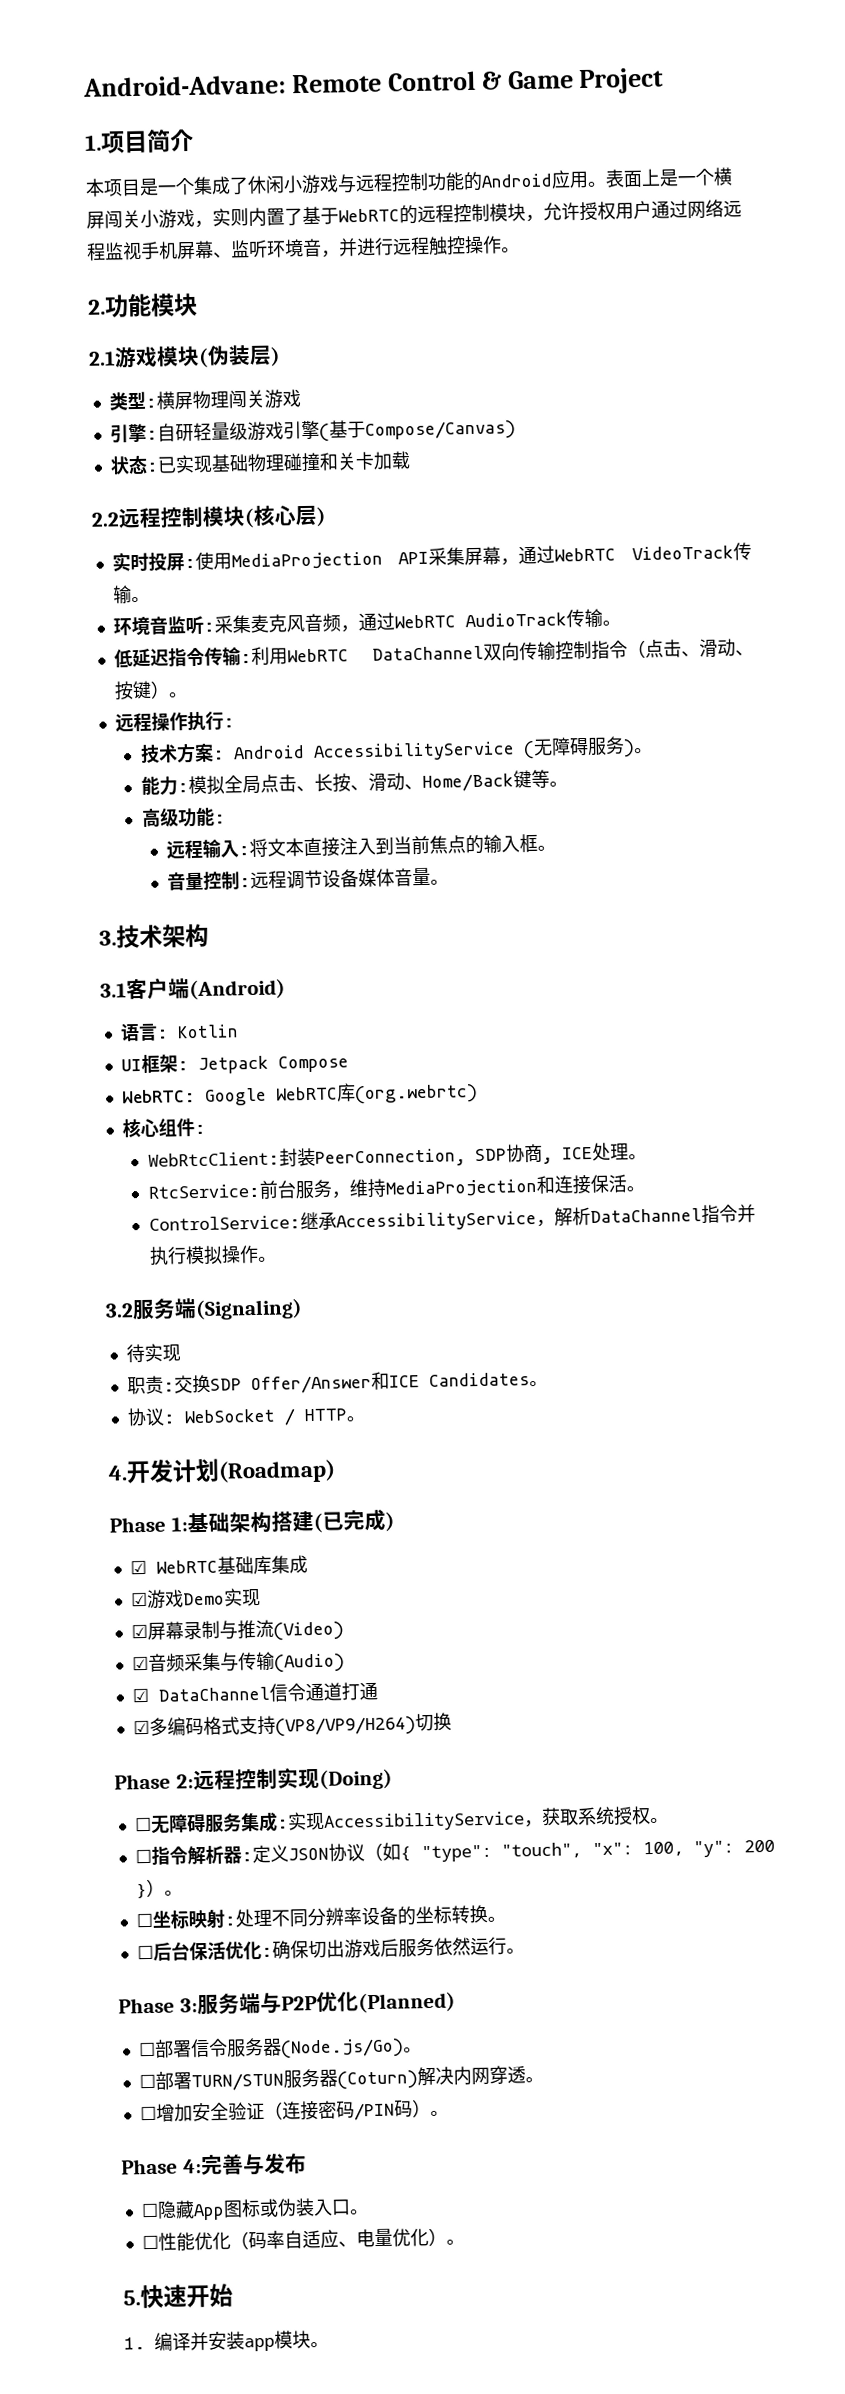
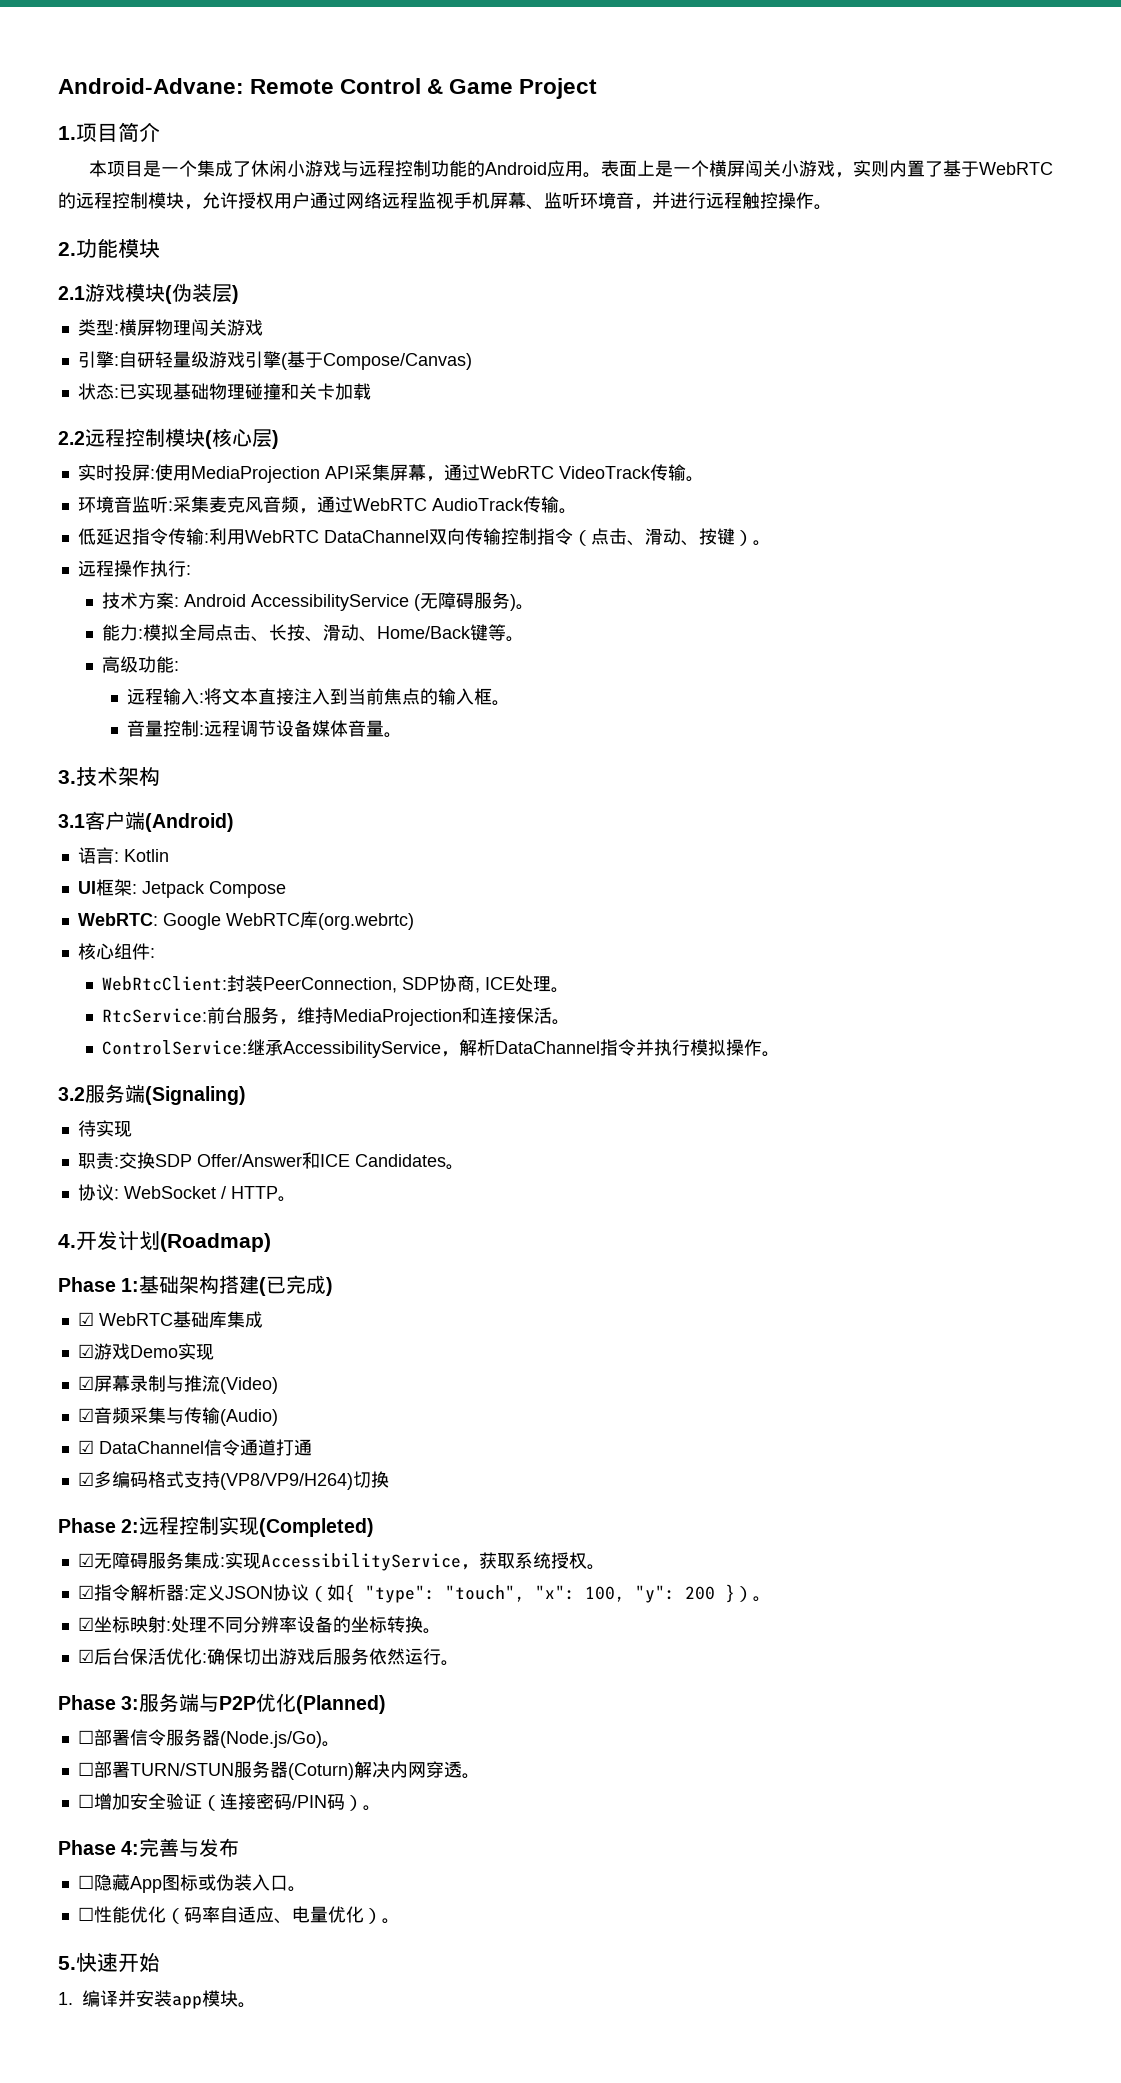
[318,1768,393,1790] [133,1816,152,1832] (Doing) // ☐ -> [259,1518,375,1537] [77,1553,94,1567] (Completed) // ☑
[134,1848,152,1864] ☐ -> [77,1585,94,1599] ☑
[135,1912,153,1928] ☐ -> [77,1617,94,1631] ☑
[136,1944,154,1960] ☐ -> [77,1649,94,1663] ☑

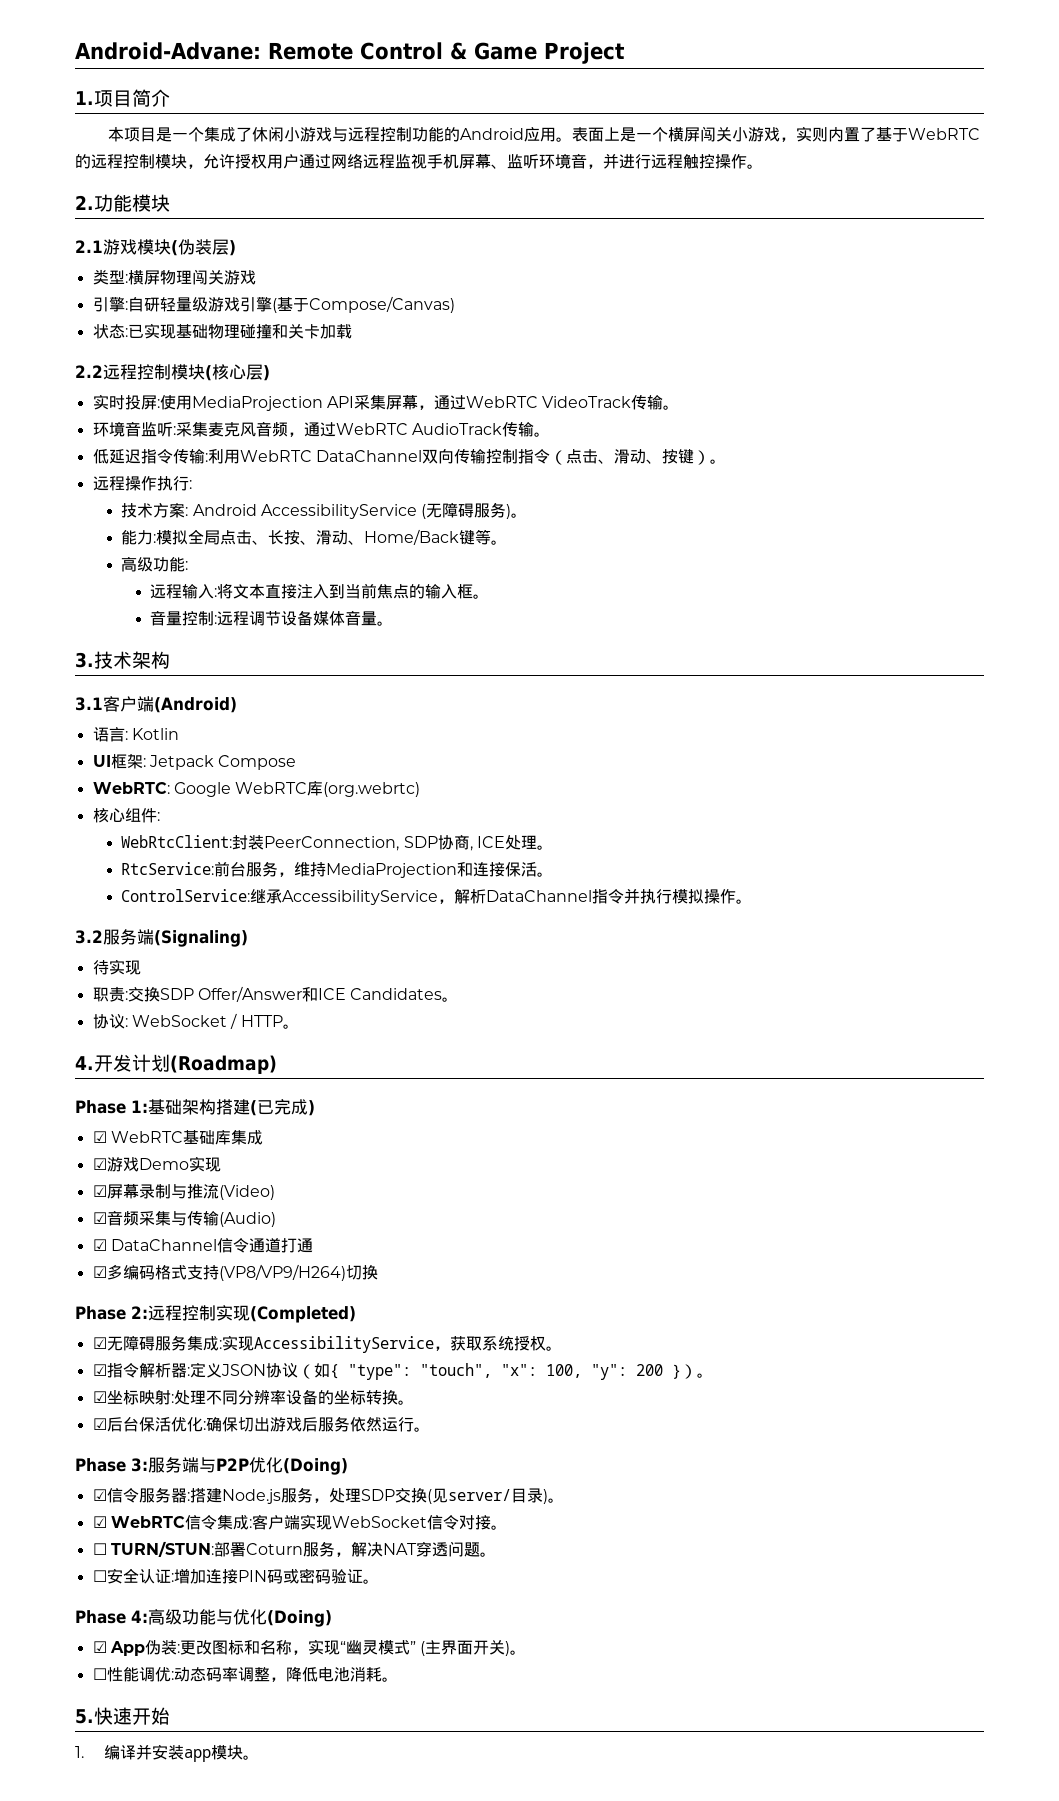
[296,1695,387,1714] [77,1729,340,1748] [77,1761,480,1780] [77,1793,381,1811] [58,1838,240,1857] [77,1874,306,1893] [77,1906,382,1924] (Planned) // ☐部署信令服务器(Node.js/Go)。 // ☐部署TURN/STUN服务器(Coturn)解决内网穿透。 // ☐增加安全验证（连接密码/PIN码）。 // Phase 4:完善与发布 // ☐隐藏App图标或伪装入口。 // ☐性能优化（码率自适应、电量优化） -> [283,1458,348,1475] [92,1487,564,1504] [92,1514,507,1530] [92,1541,496,1557] [92,1568,379,1584] [75,1609,332,1627] [92,1639,527,1656] [92,1667,382,1682] (Doing) // ☑信令服务器:搭建Node.js服务，处理SDP交换(见server/目录)。 // ☑ WebRTC信令集成:客户端实现WebSocket信令对接。 // ☐ TURN/STUN:部署Coturn服务，解决NAT穿透问题。 // ☐安全认证:增加连接PIN码或密码验证。 // Phase 4:高级功能与优化(Doing) // ☑ App伪装:更改图标和名称，实现“幽灵模式” (主界面开关)。 // ☐性能调优:动态码率调整，降低电池消耗

